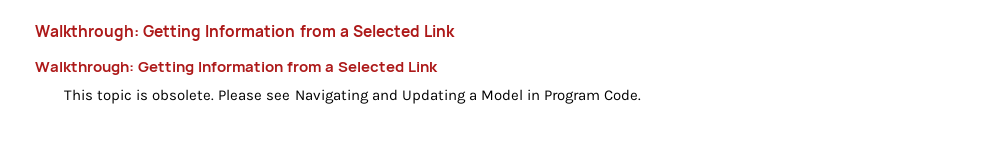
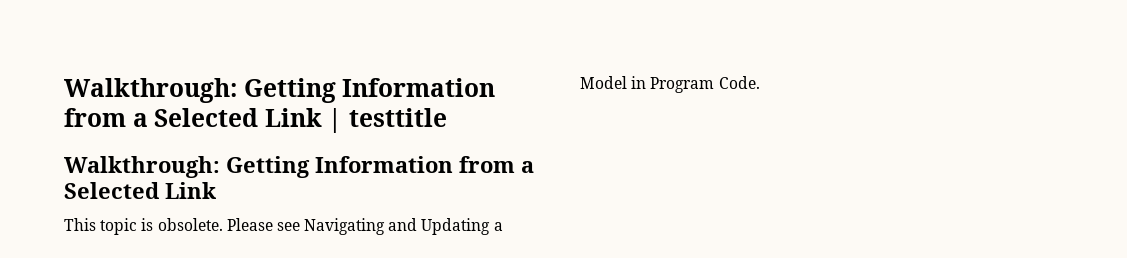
[35,25,456,41] Walkthrough: Getting Information from a Selected Link -> [64,78,496,103] [64,108,448,133] Walkthrough: Getting Information from a Selected Link | testtitle

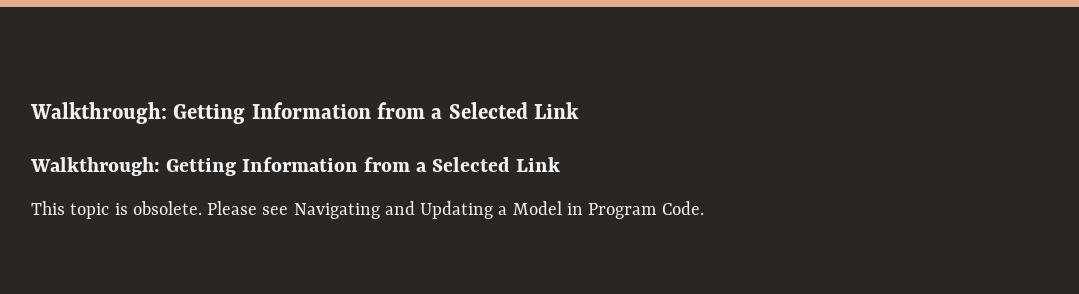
[64,78,496,103] [64,108,448,133] Walkthrough: Getting Information from a Selected Link | testtitle -> [30,102,580,124] Walkthrough: Getting Information from a Selected Link

